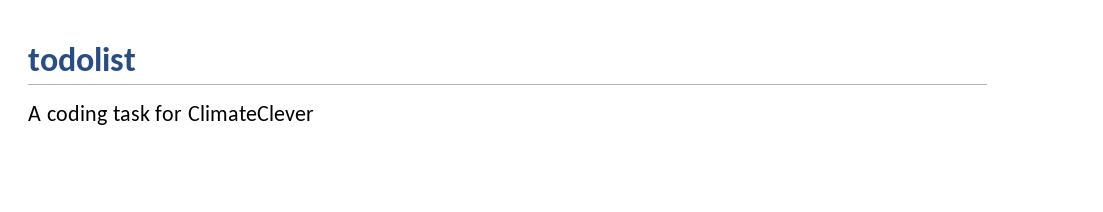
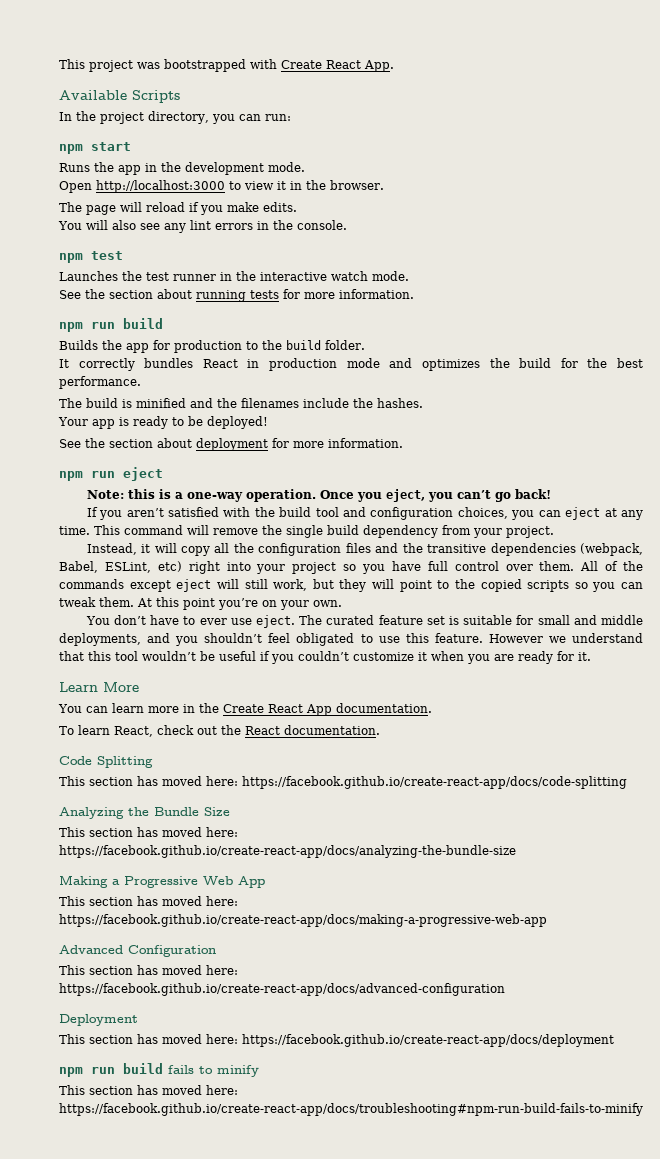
[28,47,136,71] [28,105,315,125] todolist // A coding task for ClimateClever -> [59,59,394,72] [59,90,180,103] [59,111,291,124] [59,142,131,154] [59,162,305,175] [59,180,384,193] [59,202,297,215] [58,220,347,233] [59,251,123,263] [59,271,409,281] [59,289,414,302] [59,318,163,332] [59,340,365,353] [59,358,644,371] [59,376,141,389] [59,398,423,408] [58,416,268,429] [59,438,403,451] [59,467,163,481] [86,489,551,502] [86,507,643,520] [59,525,554,538] [86,543,643,556] [59,561,643,574] [59,579,643,592] [59,597,342,610] [85,615,643,628] [59,633,643,646] [59,651,591,664] [59,682,139,692] [58,703,432,716] [59,725,380,737] [59,756,153,768] [59,776,627,789] [59,807,230,819] [59,827,238,837] [59,845,516,858] [59,875,265,888] [59,896,238,906] [59,914,547,927] [59,945,216,957] [59,965,238,975] [59,983,505,996] [59,1014,138,1026] [59,1034,614,1047] [59,1063,259,1077] [59,1085,238,1095] [59,1103,643,1116] This project was bootstrapped with Create React App. // Available Scripts // In the project directory, you can run: // npm start // Runs the app in the development mode. // Open http://localhost:3000 to view it in the browser. // The page will reload if you make edits. // You will also see any lint errors in the console. // npm test // Launches the test runner in the interactive watch mode. // See the section about running tests for more information. // npm run build // Builds the app for production to the build folder. // It correctly bundles React in production mode and optimizes the build for the best performance. // The build is minified and the filenames include the hashes. // Your app is ready to be deployed! // See the section about deployment for more information. // npm run eject // Note: this is a one-way operation. Once you eject, you can’t go back! // If you aren’t satisfied with the build tool and configuration choices, you can eject at any time. This command will remove the single build dependency from your project. // Instead, it will copy all the configuration files and the transitive dependencies (webpack, Babel, ESLint, etc) right into your project so you have full control over them. All of the commands except eject will still work, but they will point to the copied scripts so you can tweak them. At this point you’re on your own. // You don’t have to ever use eject. The curated feature set is suitable for small and middle deployments, and you shouldn’t feel obligated to use this feature. However we understand that this tool wouldn’t be useful if you couldn’t customize it when you are ready for it. // Learn More // You can learn more in the Create React App documentation. // To learn React, check out the React documentation. // Code Splitting // This section has moved here: https://facebook.github.io/create-react-app/docs/code-splitting // Analyzing the Bundle Size // This section has moved here: https://facebook.github.io/create-react-app/docs/analyzing-the-bundle-size // Making a Progressive Web App // This section has moved here: https://facebook.github.io/create-react-app/docs/making-a-progressive-web-app // Advanced Configuration // This section has moved here: https://facebook.github.io/create-react-app/docs/advanced-configuration // Deployment // This section has moved here: https://facebook.github.io/create-react-app/docs/deployment // npm run build fails to minify // This section has moved here: https://facebook.github.io/create-react-app/docs/troubleshooting#npm-run-build-fails-to-minify

